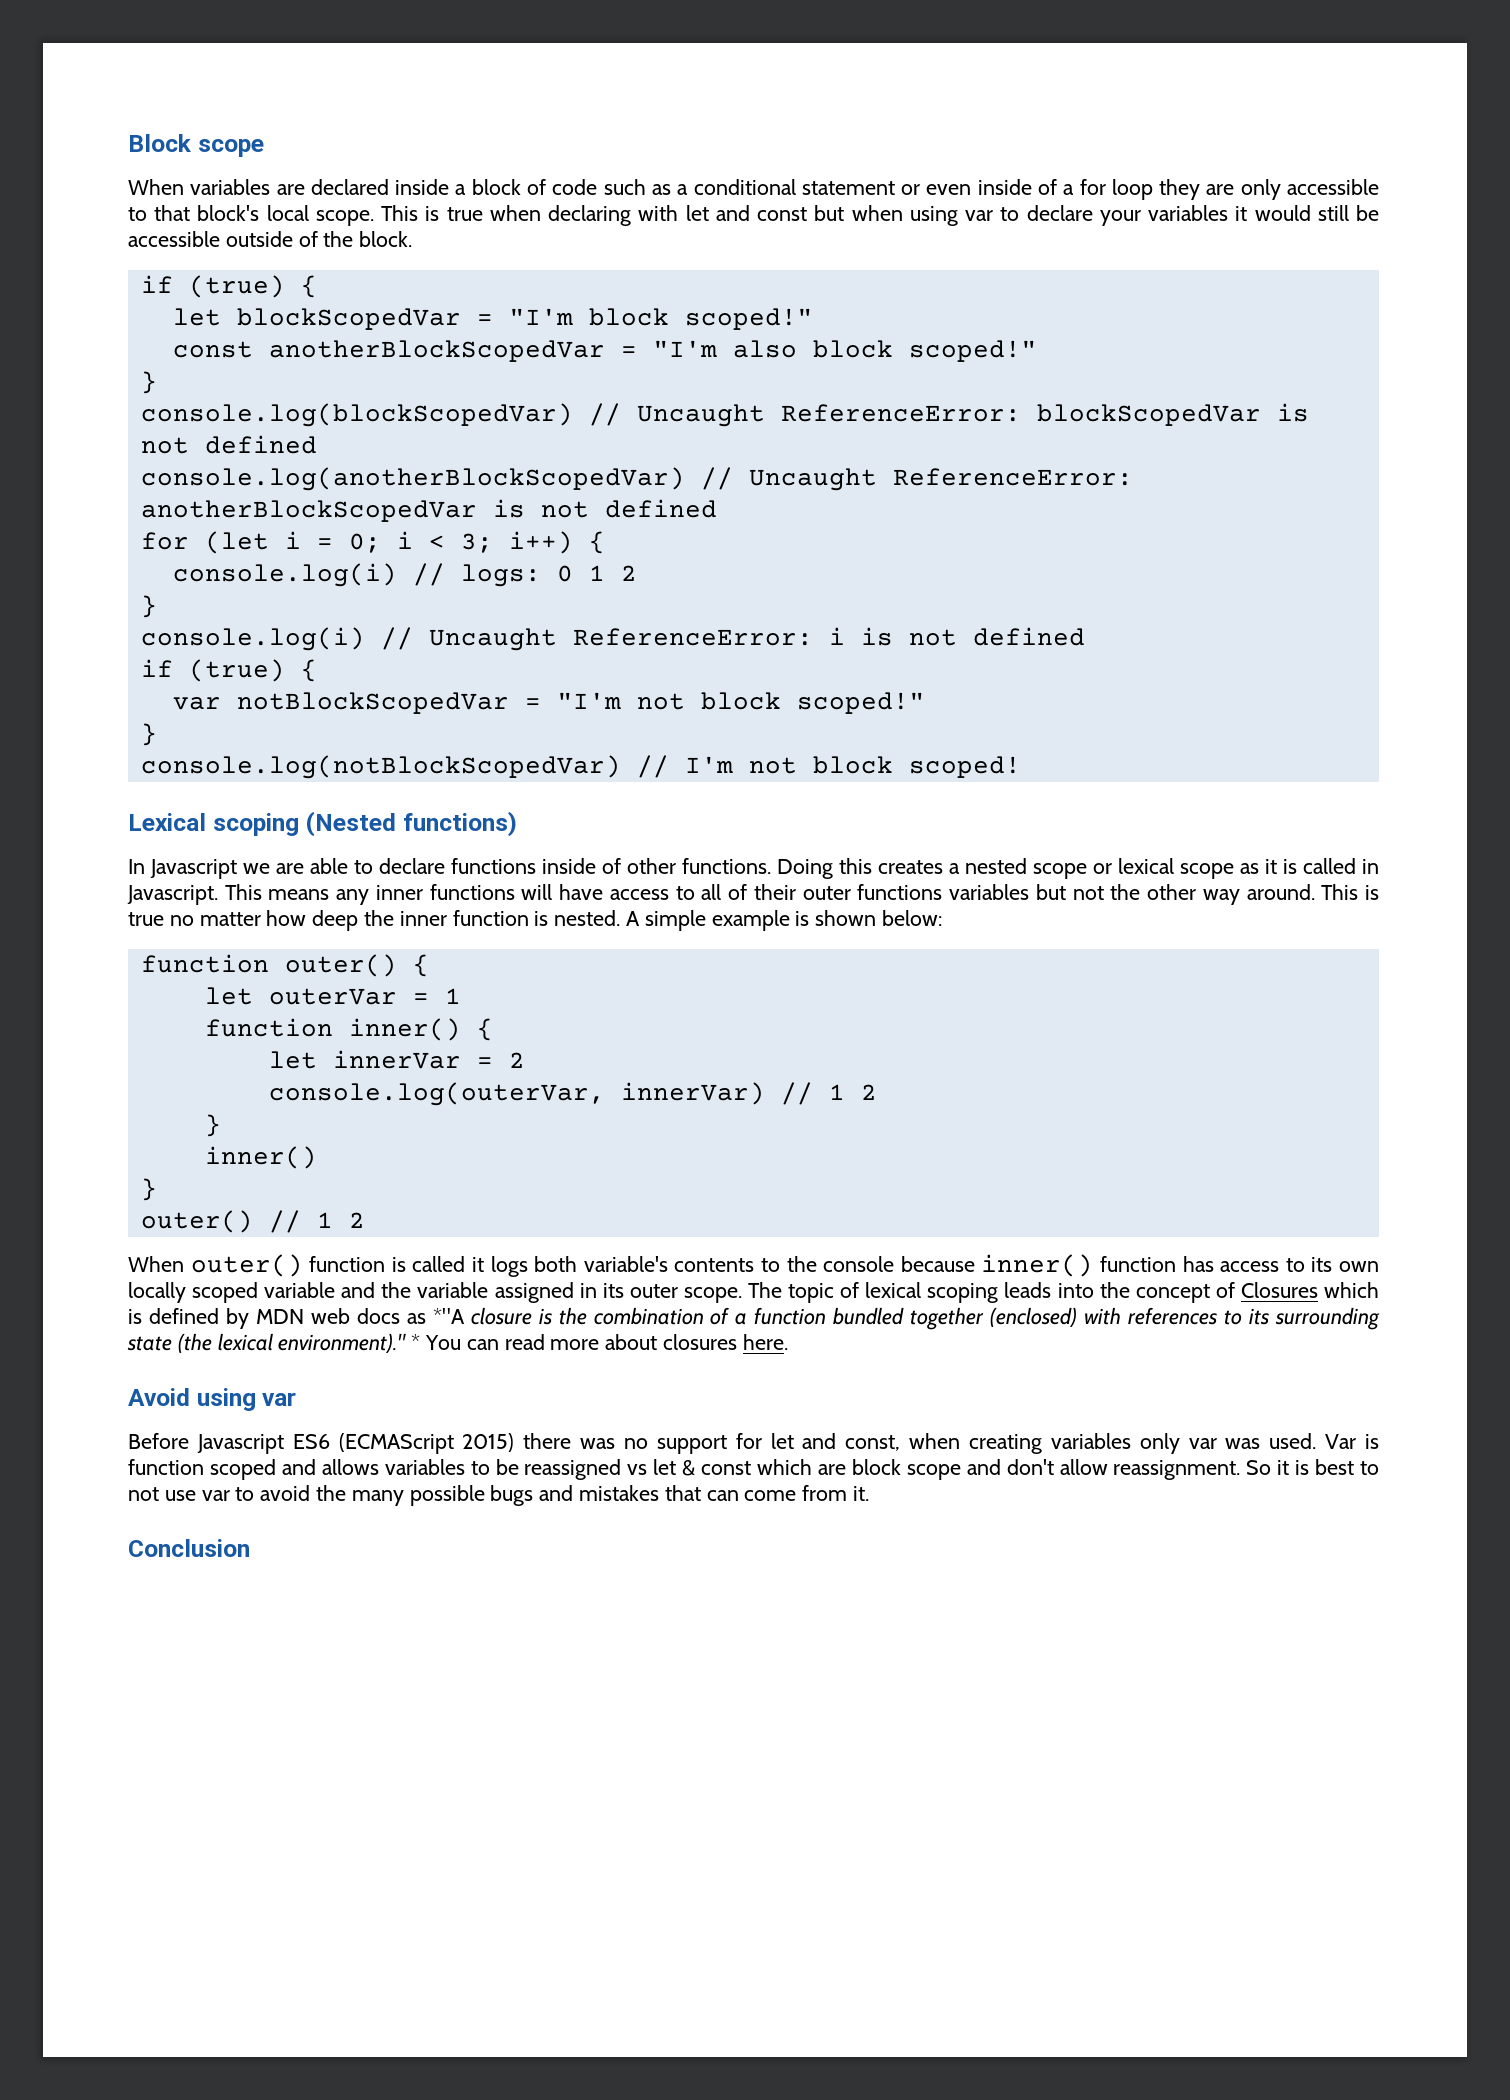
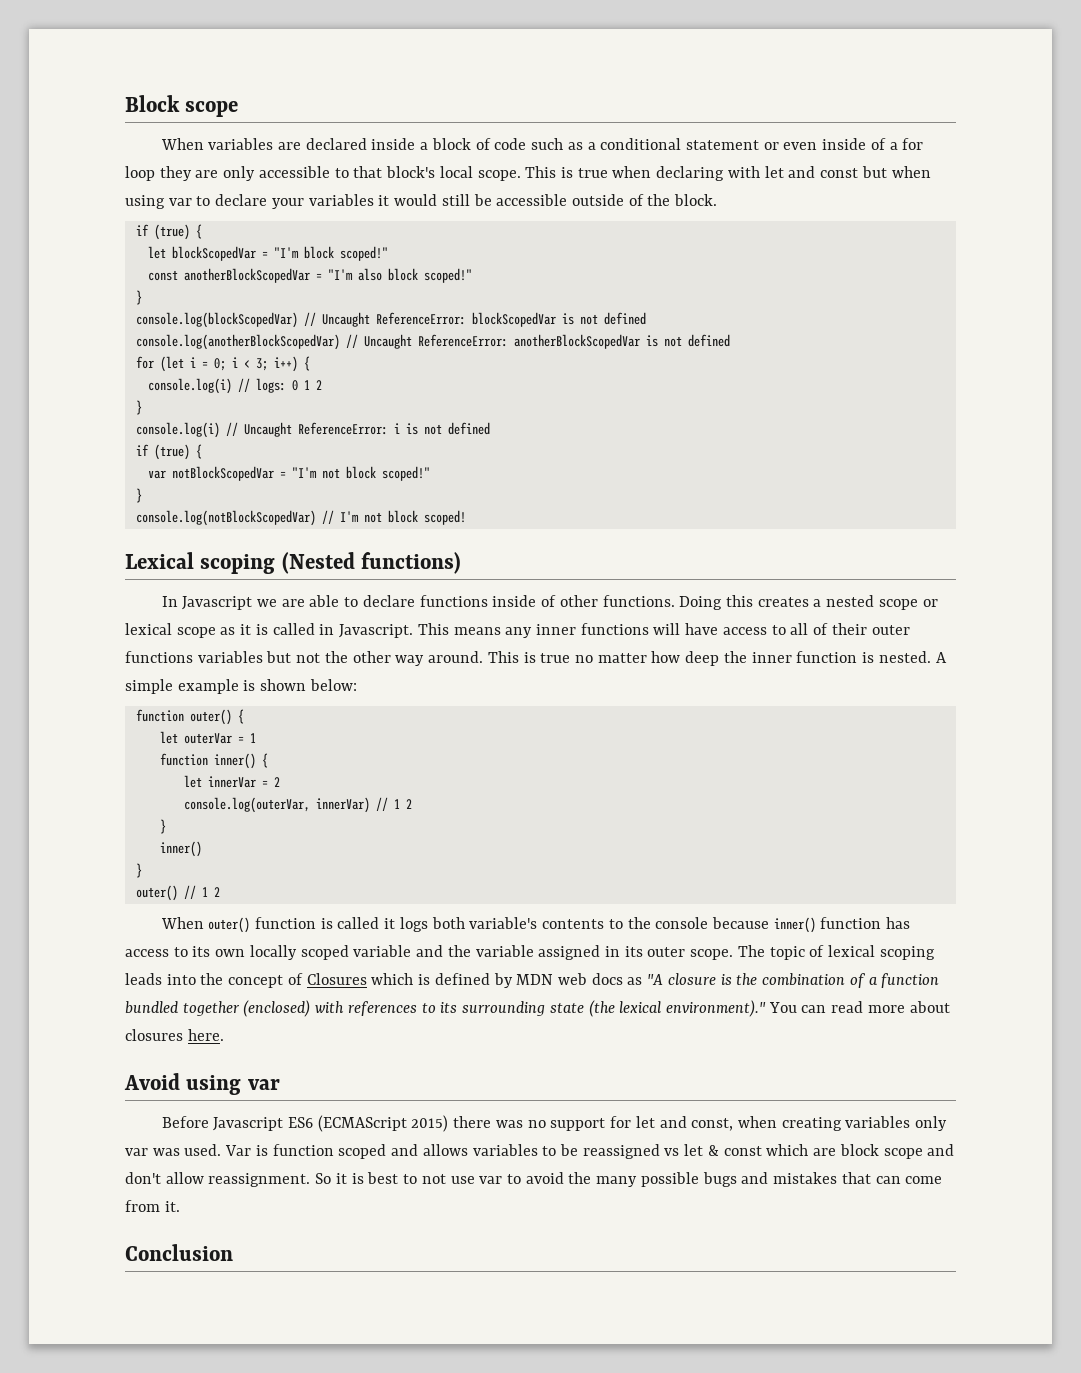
[432,1308,465,1324] *"A -> [647,974,664,985] "A
[411,1334,421,1350] * -> (766, 1008) none

